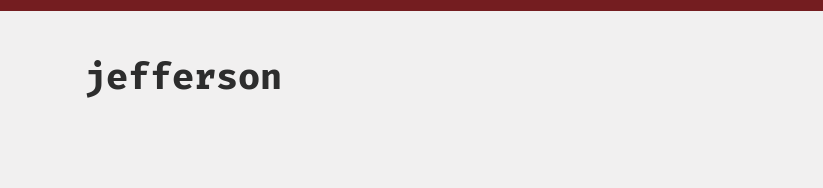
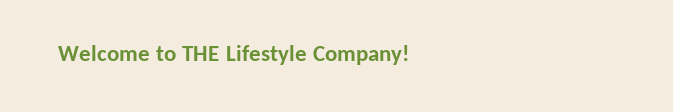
[84,60,282,98] jefferson -> [58,45,409,65] Welcome to THE Lifestyle Company!

